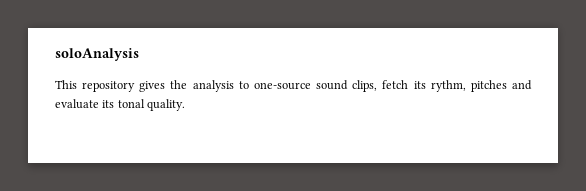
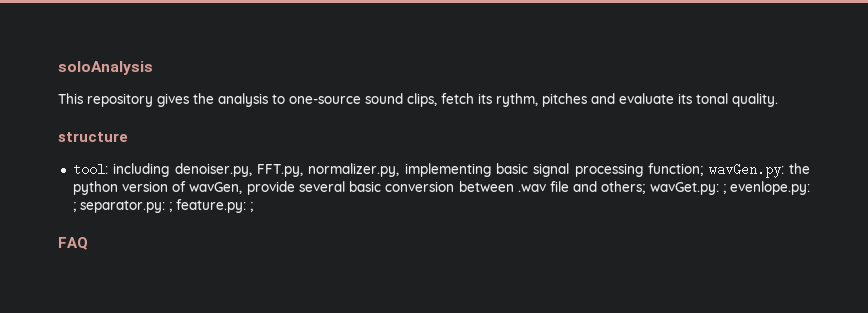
(186, 105) none -> [58,132,128,142] [72,163,810,178] [72,181,810,195] [72,199,253,213] [58,237,88,250] // structure // tool: including denoiser.py, FFT.py, normalizer.py, implementing basic signal processing function; wavGen.py: the python version of wavGen, provide several basic conversion between .wav file and others; wavGet.py: ; evenlope.py: ; separator.py: ; feature.py: ; // FAQ

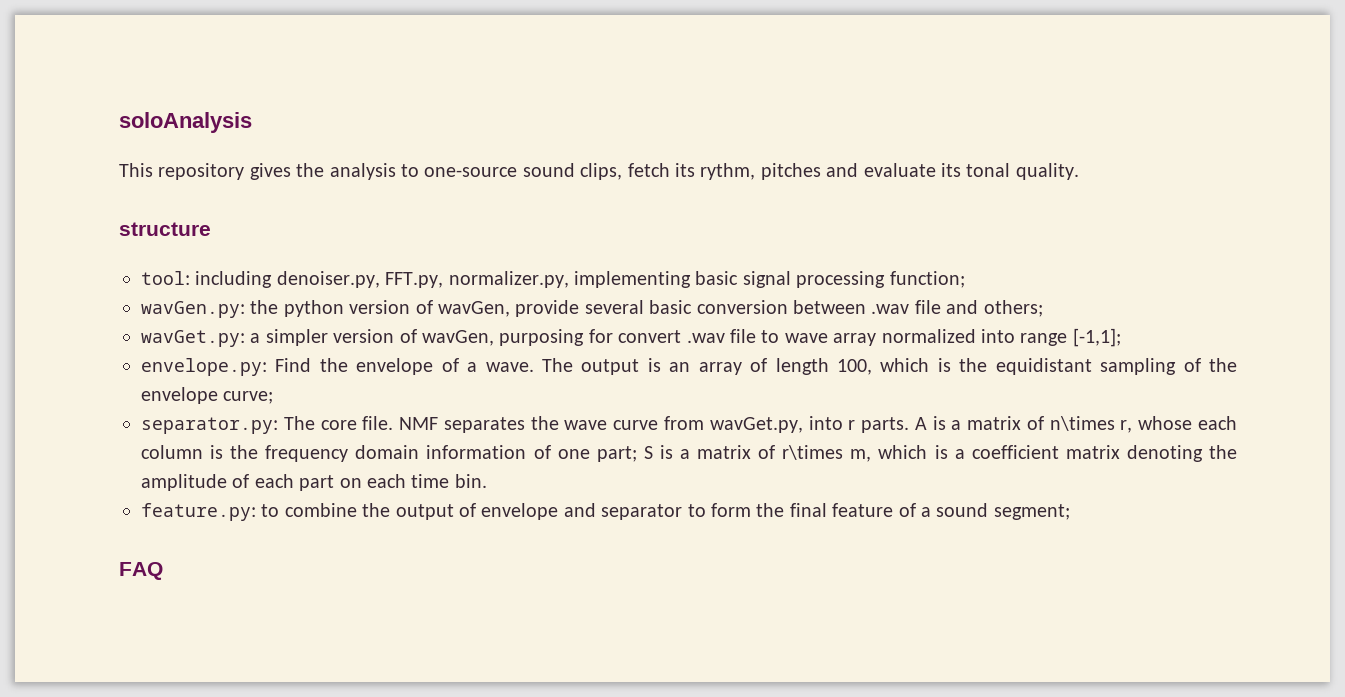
(704, 169) none -> (965, 279) //
[649,181,810,195] [72,199,253,213] wavGet.py: ; evenlope.py: ; separator.py: ; feature.py: ; -> [141,328,1121,347] [141,358,1237,376] [141,387,274,404] [141,416,1237,434] [141,445,1238,462] [141,474,487,491] [141,503,1070,521] // wavGet.py: a simpler version of wavGen, purposing for convert .wav file to wave array normalized into range [-1,1]; // envelope.py: Find the envelope of a wave. The output is an array of length 100, which is the equidistant sampling of the envelope curve; // separator.py: The core file. NMF separates the wave curve from wavGet.py, into r parts. A is a matrix of n\times r, whose each column is the frequency domain information of one part; S is a matrix of r\times m, which is a coefficient matrix denoting the amplitude of each part on each time bin. // feature.py: to combine the output of envelope and separator to form the final feature of a sound segment;

